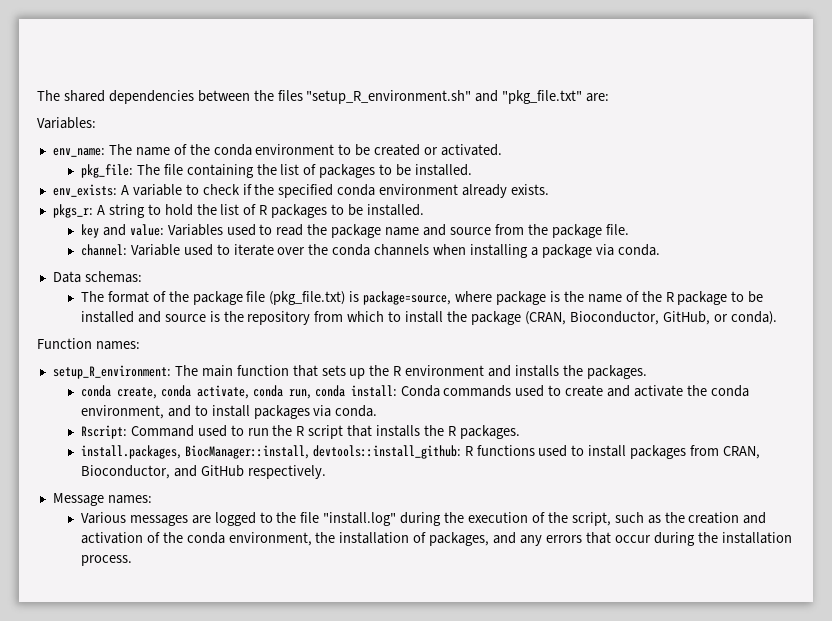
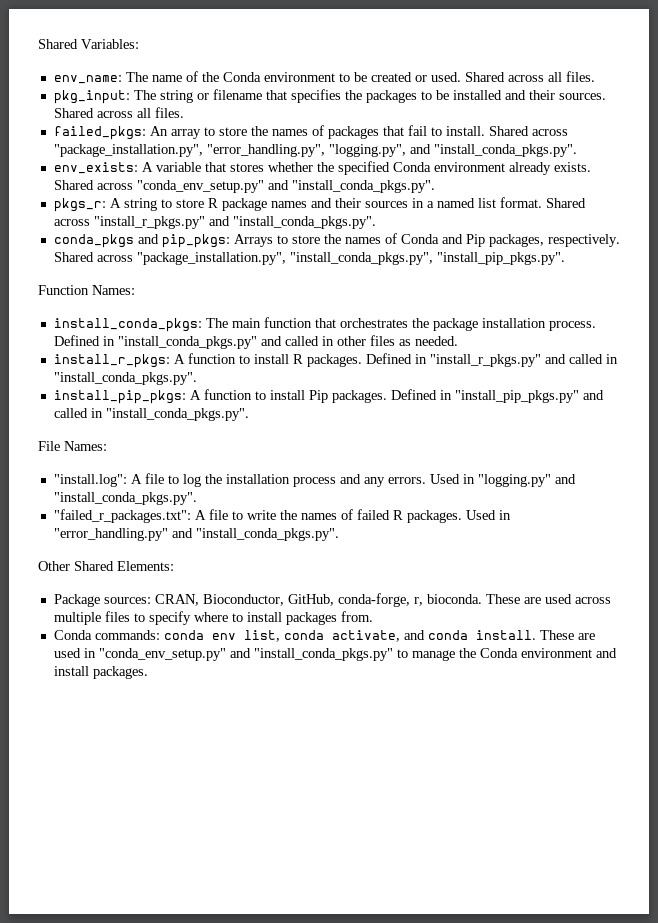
[37,90,610,104] The shared dependencies between the files "setup_R_environment.sh" and "pkg_file.txt" are: // -> [38,39,78,49] Shared
[213,144,252,156] conda -> [222,72,261,82] Conda
[441,144,503,156] [80,164,473,178] activated. // pkg_file: The file containing the list of packages to be installed. -> [430,71,595,82] [53,89,606,104] [53,107,184,118] [53,125,568,140] [53,144,577,157] used. Shared across all files. // pkg_input: The string or filename that specifies the packages to be installed and their sources. Shared across all files. // failed_pkgs: An array to store the names of packages that fail to install. Shared across "package_installation.py", "error_handling.py", "logging.py", and "install_conda_pkgs.py".
[185,184,252,195] to check if -> [204,162,313,172] that stores whether
[337,184,376,196] conda -> [392,162,431,172] Conda
(550, 189) none -> [53,180,435,193] Shared across "conda_env_setup.py" and "install_conda_pkgs.py".
[164,204,424,218] [80,224,629,238] [80,244,660,258] [52,271,142,283] [80,291,764,305] [80,311,777,325] hold the list of R packages to be installed. // key and value: Variables used to read the package name and source from the package file. // channel: Variable used to iterate over the conda channels when installing a package via conda. // Data schemas: // The format of the package file (pkg_file.txt) is package=source, where package is the name of the R package to be installed and source is the repository from which to install the package (CRAN, Bioconductor, GitHub, or conda). -> [175,197,586,211] [53,216,376,229] [53,233,620,248] [53,252,565,265] store R package names and their sources in a named list format. Shared across "install_r_pkgs.py" and "install_conda_pkgs.py". // conda_pkgs and pip_pkgs: Arrays to store the names of Conda and Pip packages, respectively. Shared across "package_installation.py", "install_conda_pkgs.py", "install_pip_pkgs.py".
[95,341,140,350] [52,365,171,379] names: // setup_R_environment: -> [92,285,135,295] [53,318,202,332] Names: // install_conda_pkgs:
[321,365,647,379] [80,385,749,399] [80,405,378,419] [80,425,520,439] [80,445,761,459] [80,465,326,479] [52,493,152,506] [80,512,767,526] [80,532,792,546] [80,555,132,566] sets up the R environment and installs the packages. // conda create, conda activate, conda run, conda install: Conda commands used to create and activate the conda environment, and to install packages via conda. // Rscript: Command used to run the R script that installs the R packages. // install.packages, BiocManager::install, devtools::install_github: R functions used to install packages from CRAN, Bioconductor, and GitHub respectively. // Message names: // Various messages are logged to the file "install.log" during the execution of the script, such as the creation and activation of the conda environment, the installation of packages, and any errors that occur during the installation process. -> [339,318,596,331] [53,335,458,349] [53,353,618,368] [53,372,197,385] [53,389,604,404] [53,408,249,421] [38,441,107,451] [53,473,576,487] [53,492,197,505] [53,509,511,523] [53,528,339,541] [38,561,174,571] [53,593,611,607] [53,611,373,625] [53,630,595,642] [53,648,617,661] [53,666,148,679] orchestrates the package installation process. Defined in "install_conda_pkgs.py" and called in other files as needed. // install_r_pkgs: A function to install R packages. Defined in "install_r_pkgs.py" and called in "install_conda_pkgs.py". // install_pip_pkgs: A function to install Pip packages. Defined in "install_pip_pkgs.py" and called in "install_conda_pkgs.py". // File Names: // "install.log": A file to log the installation process and any errors. Used in "logging.py" and "install_conda_pkgs.py". // "failed_r_packages.txt": A file to write the names of failed R packages. Used in "error_handling.py" and "install_conda_pkgs.py". // Other Shared Elements: // Package sources: CRAN, Bioconductor, GitHub, conda-forge, r, bioconda. These are used across multiple files to specify where to install packages from. // Conda commands: conda env list, conda activate, and conda install. These are used in "conda_env_setup.py" and "install_conda_pkgs.py" to manage the Conda environment and install packages.

